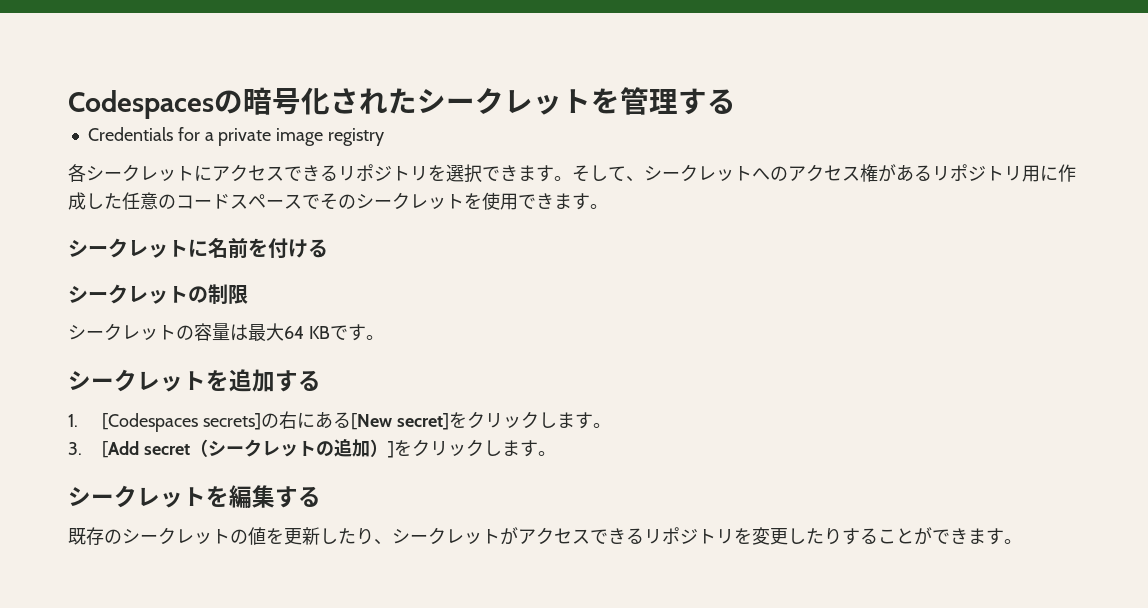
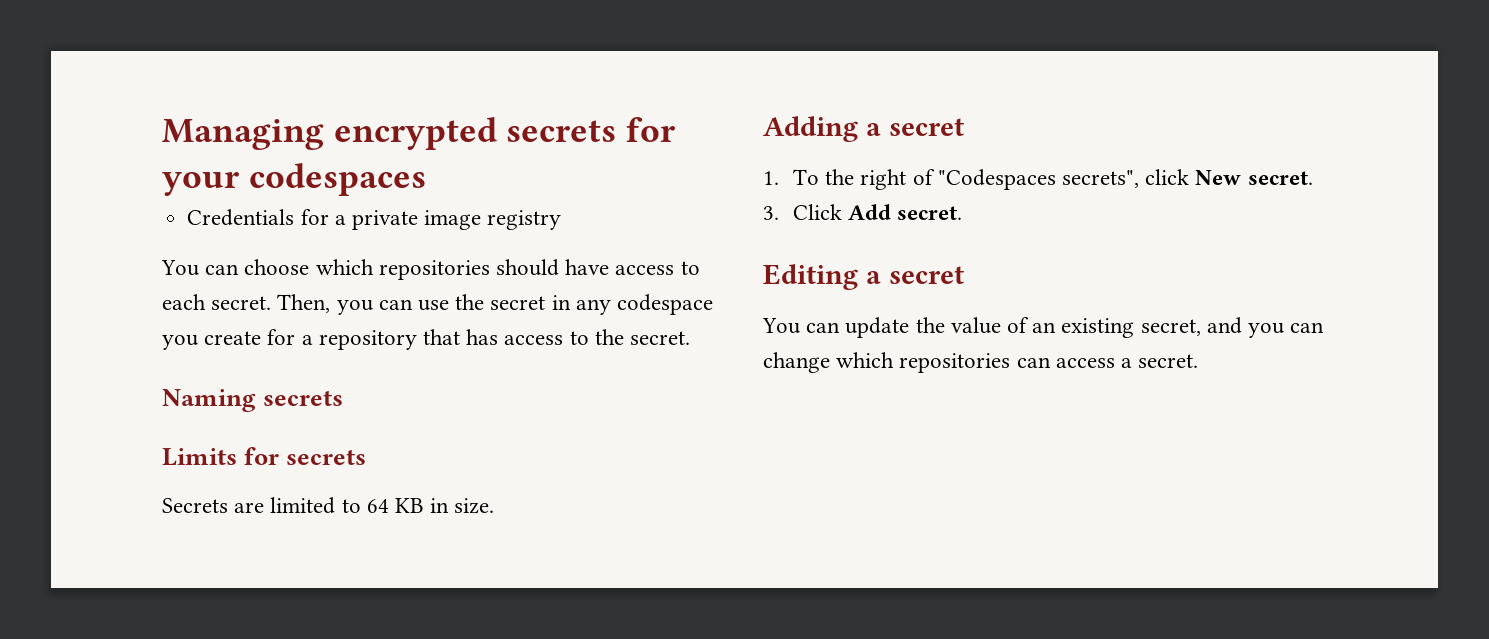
[68,87,736,119] Codespacesの暗号化されたシークレットを管理する -> [162,117,676,150] [162,163,426,196] Managing encrypted secrets for your codespaces
[68,164,1076,183] [68,192,608,210] [68,238,328,259] [68,284,248,304] [68,323,384,341] [68,369,321,392] [68,411,611,432] [68,439,556,458] [68,485,321,508] [68,527,1022,545] 各シークレットにアクセスできるリポジトリを選択できます。そして、シークレットへのアクセス権があるリポジトリ用に作成した任意のコードスペースでそのシークレットを使用できます。 // シークレットに名前を付ける // シークレットの制限 // シークレットの容量は最大64 KBです。 // シークレットを追加する // 1. [Codespaces secrets]の右にある[New secret]をクリックします。 // 3. [Add secret（シークレットの追加）]をクリックします。 // シークレットを編集する // 既存のシークレットの値を更新したり、シークレットがアクセスできるリポジトリを変更したりすることができます。 -> [161,259,700,280] [162,294,714,315] [162,329,691,350] [162,389,344,412] [162,447,367,466] [162,497,495,514] [763,116,964,142] [763,169,1313,190] [763,204,963,220] [763,264,964,290] [762,317,1325,338] [763,352,1199,373] You can choose which repositories should have access to each secret. Then, you can use the secret in any codespace you create for a repository that has access to the secret. // Naming secrets // Limits for secrets // Secrets are limited to 64 KB in size. // Adding a secret // 1. To the right of "Codespaces secrets", click New secret. // 3. Click Add secret. // Editing a secret // You can update the value of an existing secret, and you can change which repositories can access a secret.

